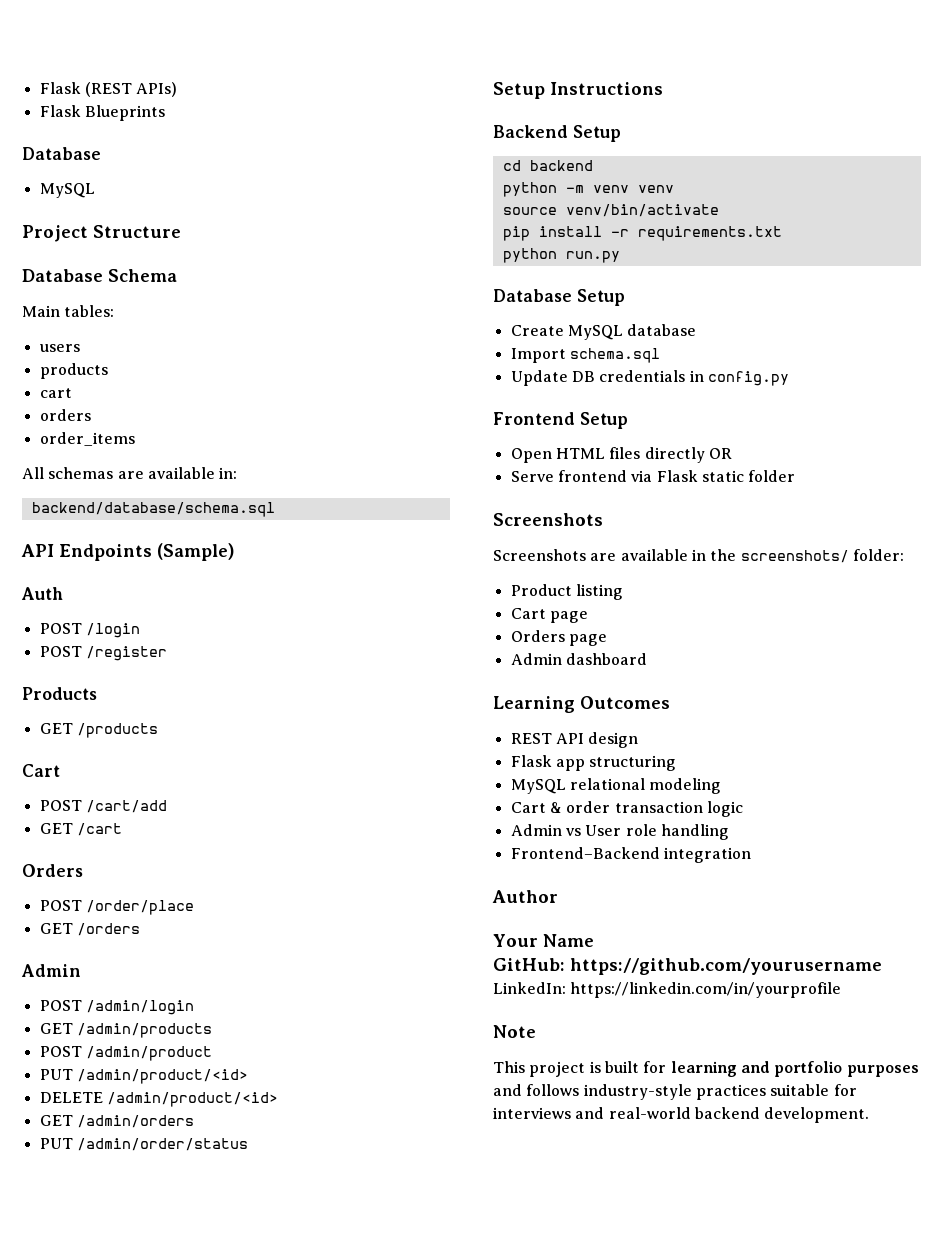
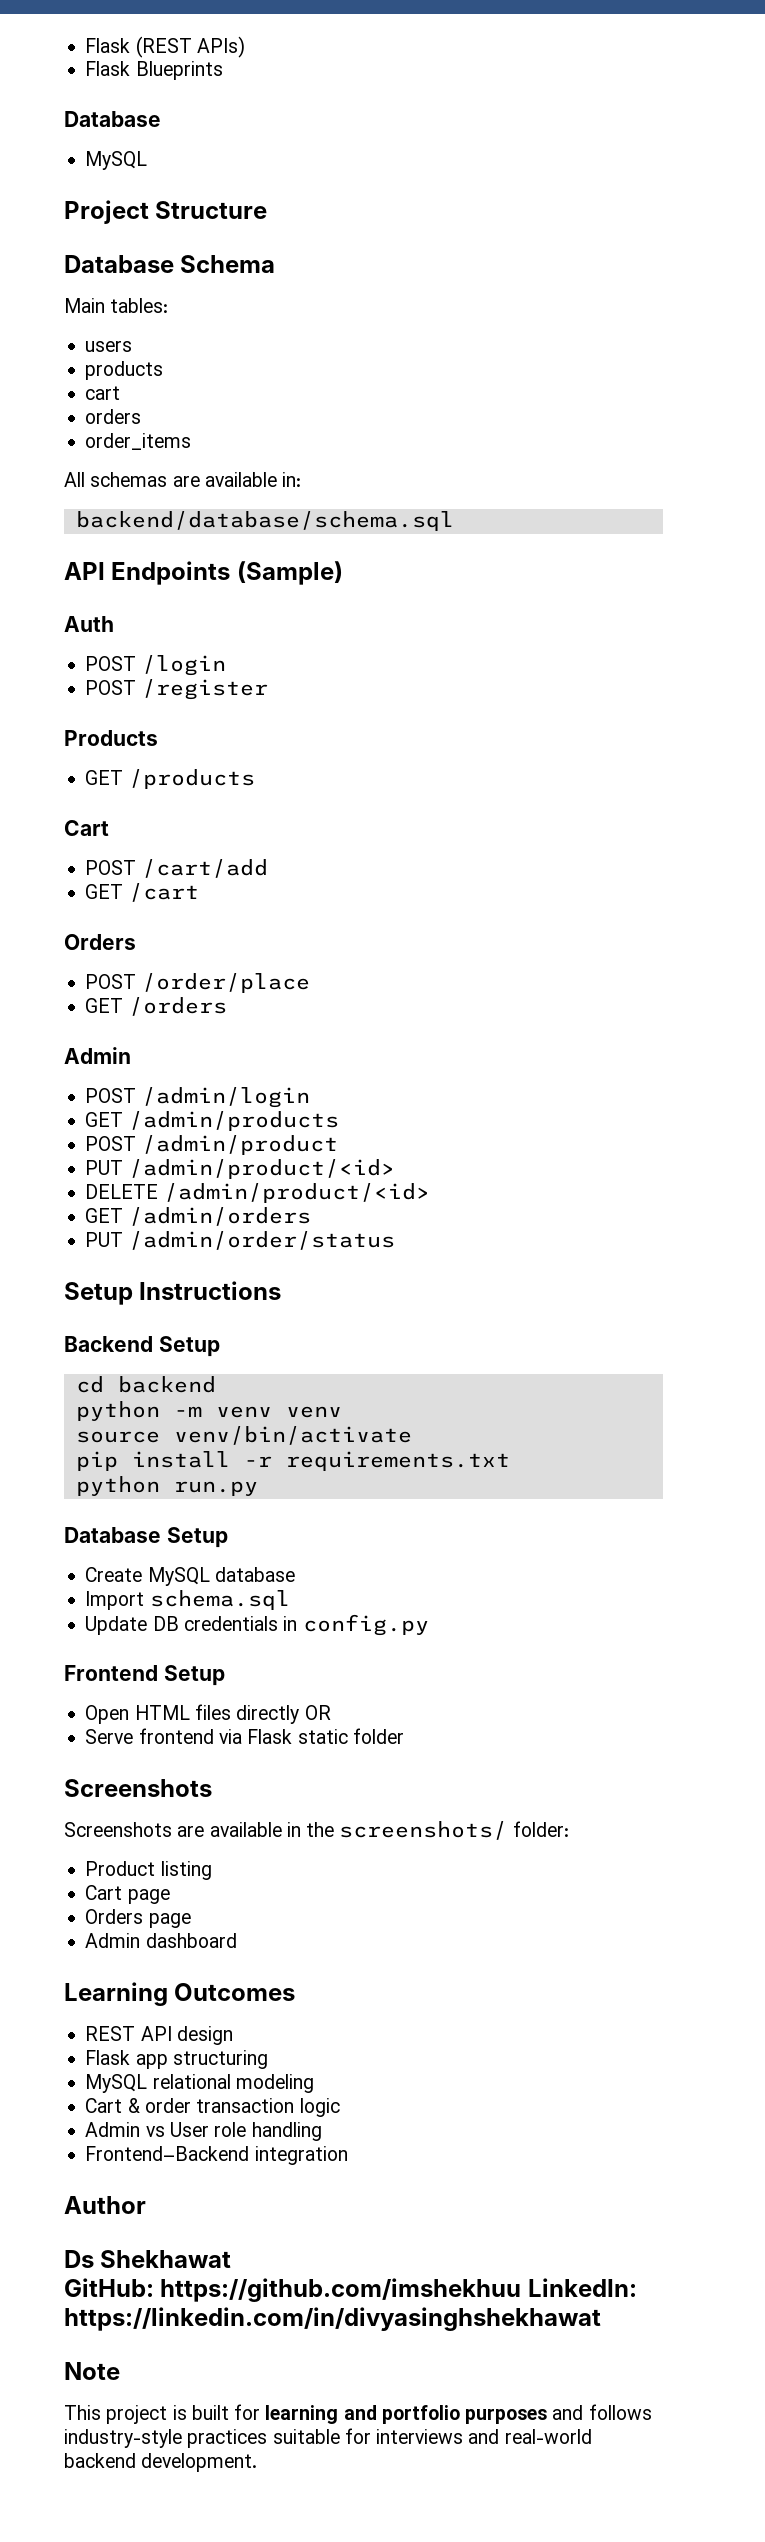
[493,934,594,947] Your Name -> [64,2250,232,2268] Ds Shekhawat
[570,958,882,975] [493,982,842,998] https://github.com/yourusername // LinkedIn: https://linkedin.com/in/yourprofile -> [160,2278,637,2302] [64,2307,601,2331] https://github.com/imshekhuu LinkedIn: https://linkedin.com/in/divyasinghshekhawat

